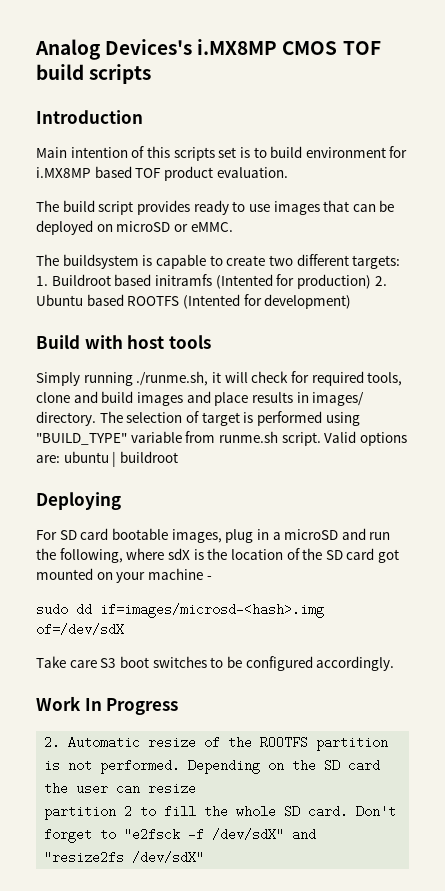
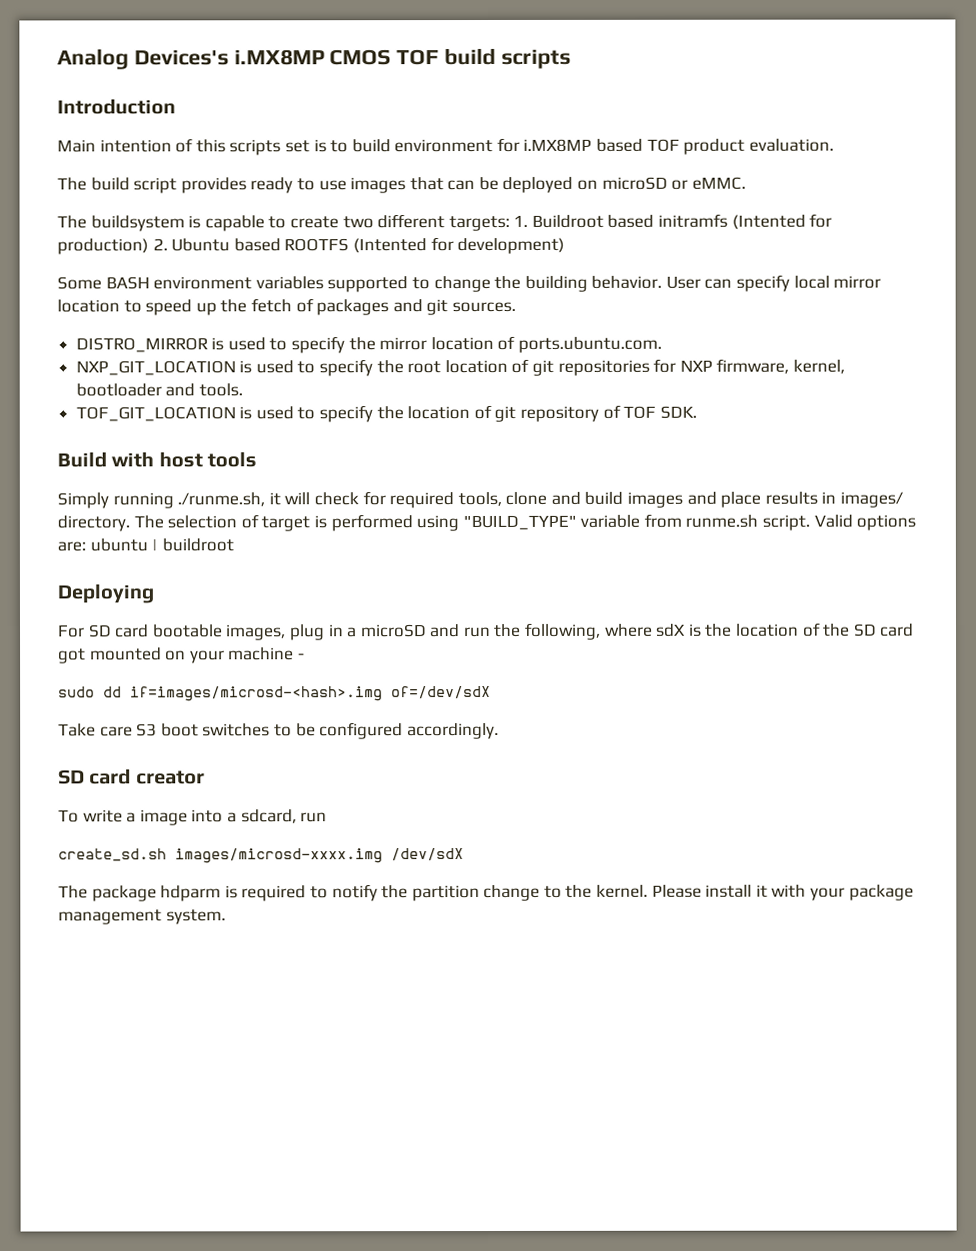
(352, 301) none -> [57,274,882,293] [57,298,516,316] [75,335,663,354] [75,358,845,377] [75,383,243,397] [75,404,697,423] // Some BASH environment variables supported to change the building behavior. User can specify local mirror location to speed up the fetch of packages and git sources. // DISTRO_MIRROR is used to specify the mirror location of ports.ubuntu.com. // NXP_GIT_LOCATION is used to specify the root location of git repositories for NXP firmware, kernel, bootloader and tools. // TOF_GIT_LOCATION is used to specify the location of git repository of TOF SDK.
[36,696,179,715] [44,736,389,751] [44,759,381,774] [44,782,197,795] [44,805,397,820] [44,828,317,843] [44,851,205,864] Work In Progress // 2. Automatic resize of the ROOTFS partition is not performed. Depending on the SD card the user can resize // partition 2 to fill the whole SD card. Don't forget to "e2fsck -f /dev/sdX" and "resize2fs /dev/sdX" -> [58,769,205,785] [58,809,328,826] [58,848,464,864] [58,884,914,902] [58,909,226,925] SD card creator // To write a image into a sdcard, run // create_sd.sh images/microsd-xxxx.img /dev/sdX // The package hdparm is required to notify the partition change to the kernel. Please install it with your package management system.

